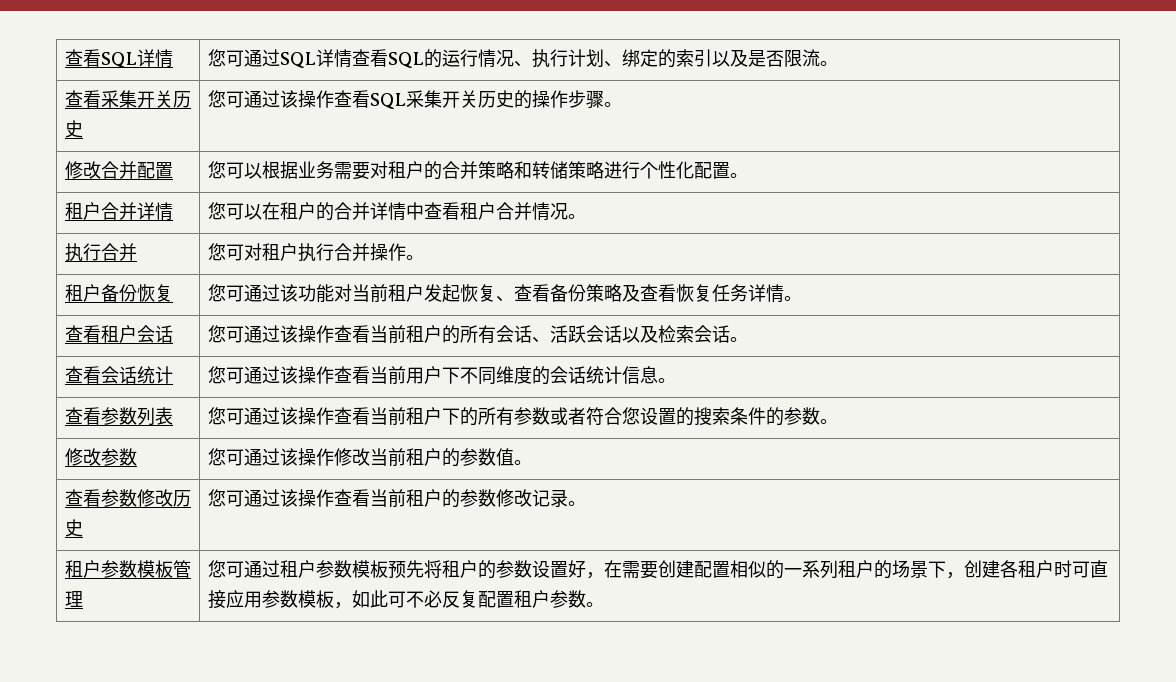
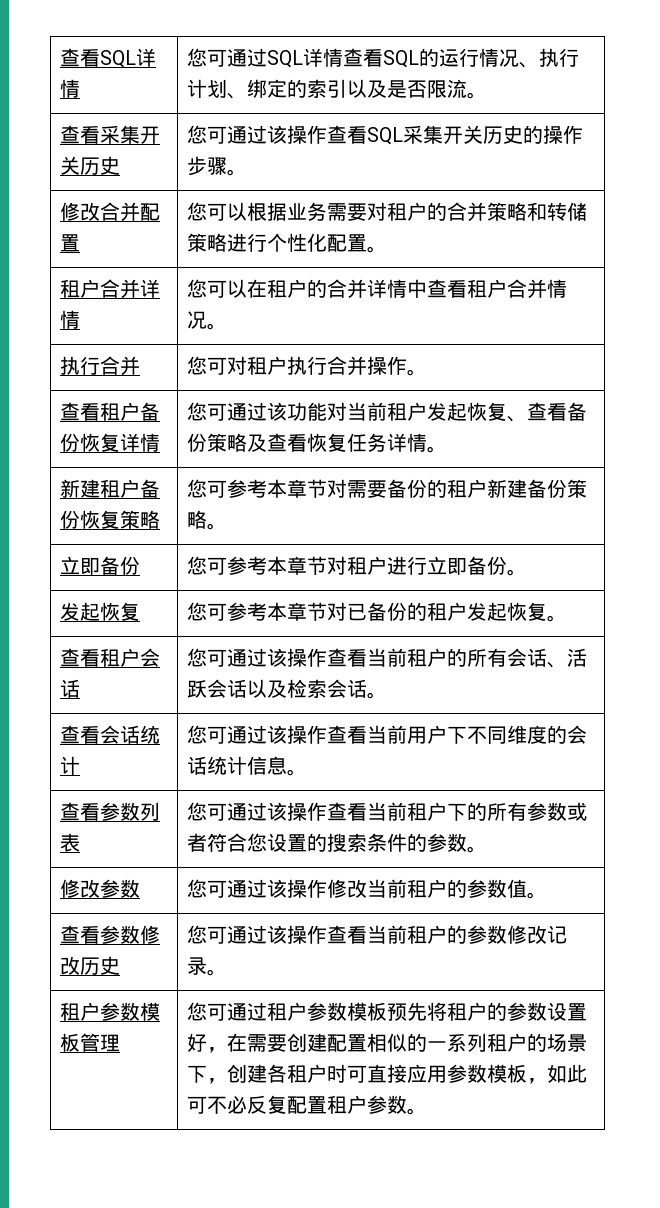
[64,284,173,302] 租户备份恢复 -> [59,402,160,421] [59,433,160,452] 查看租户备份恢复详情
(802, 298) none -> [59,479,160,498] [59,510,160,529] [186,479,587,498] [186,510,227,530] [59,556,140,575] [186,556,527,576] [59,602,140,621] [186,602,567,622] // 新建租户备份恢复策略 | 您可参考本章节对需要备份的租户新建备份策略。 // 立即备份 | 您可参考本章节对租户进行立即备份。 // 发起恢复 | 您可参考本章节对已备份的租户发起恢复。

